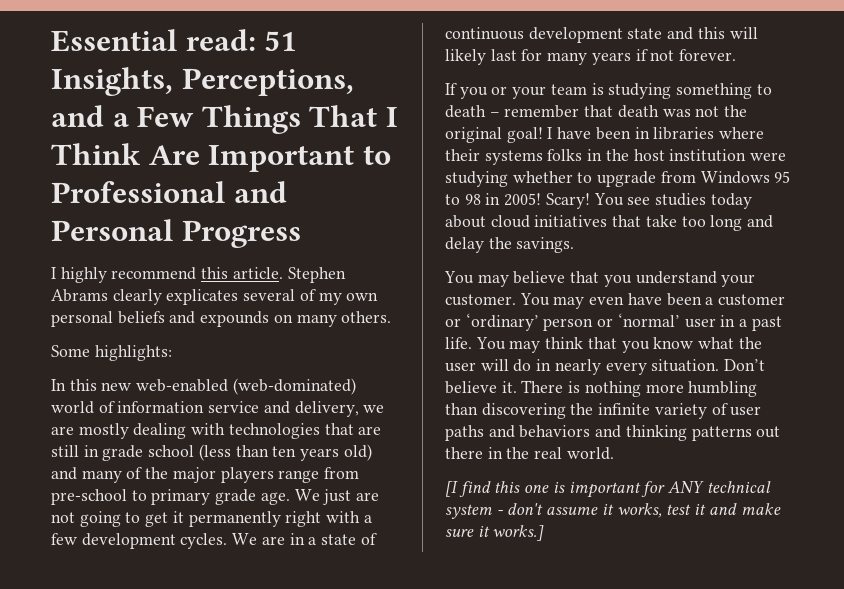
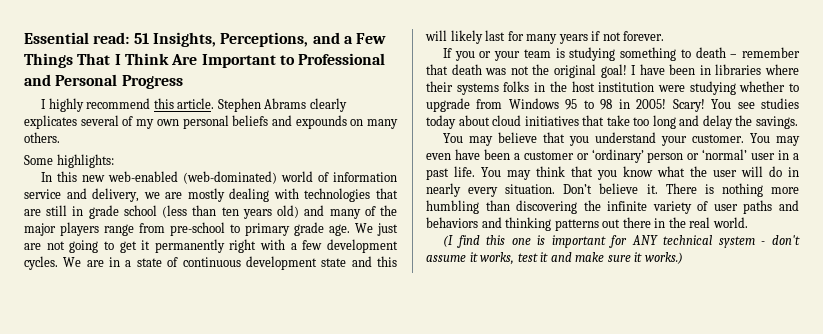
[445,481,458,497] [I -> [443,235,454,247] (I
[492,525,545,541] works.] -> [644,252,683,264] works.)

